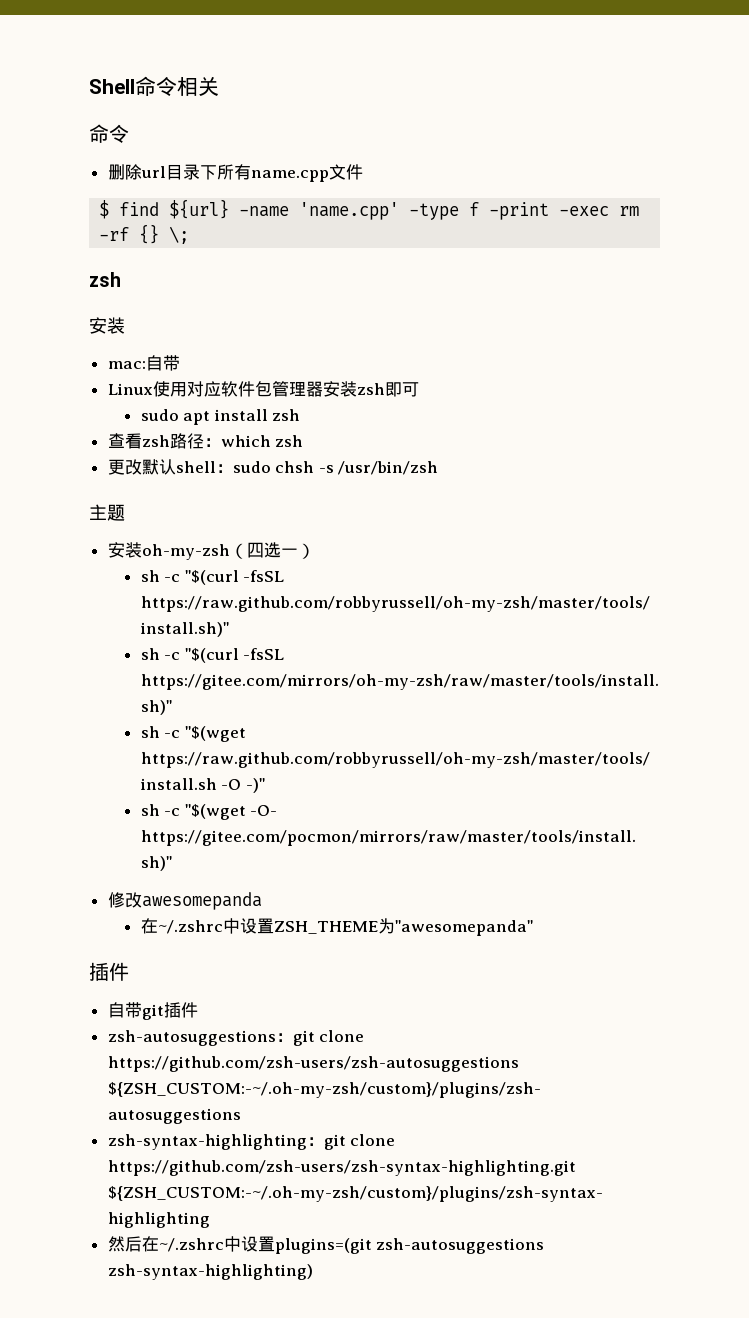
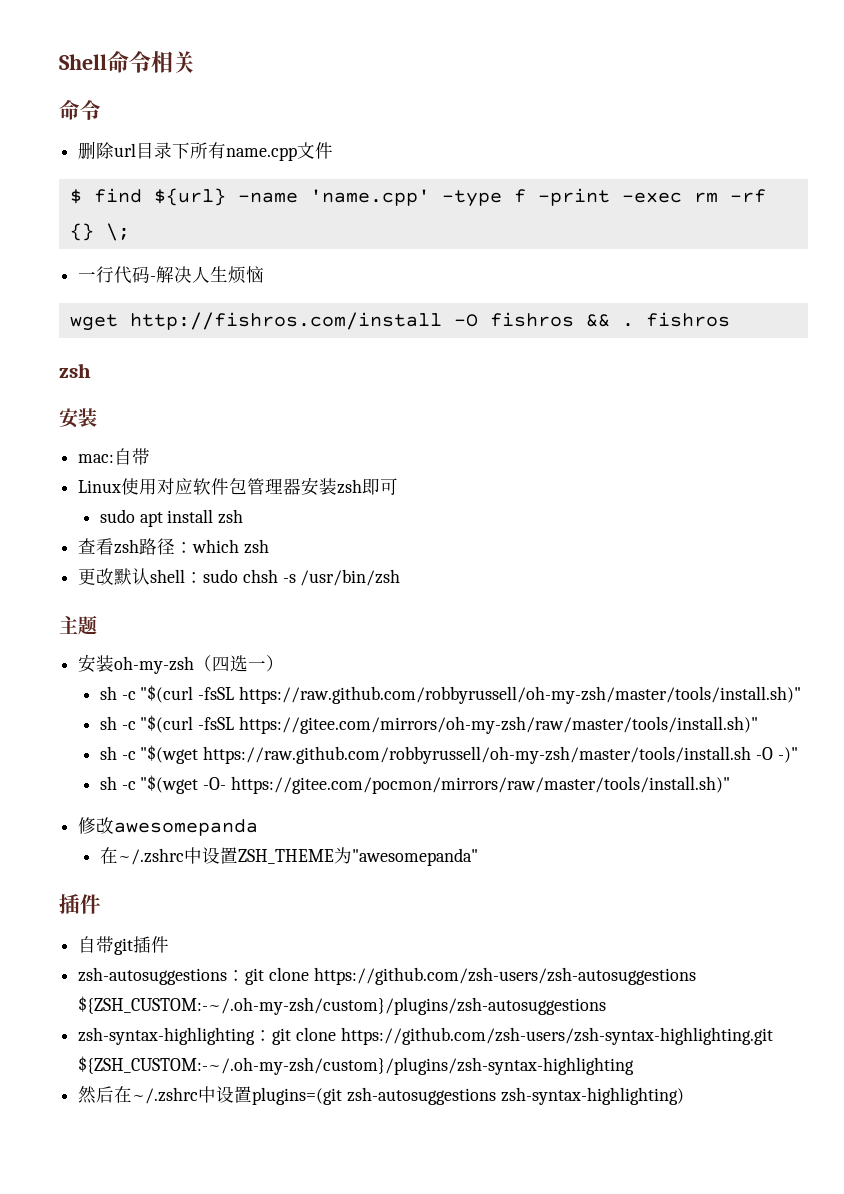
(190, 235) none -> [78,266,265,284] [69,312,730,331] // 一行代码-解决人生烦恼 // wget http://fishros.com/install -O fishros && . fishros

